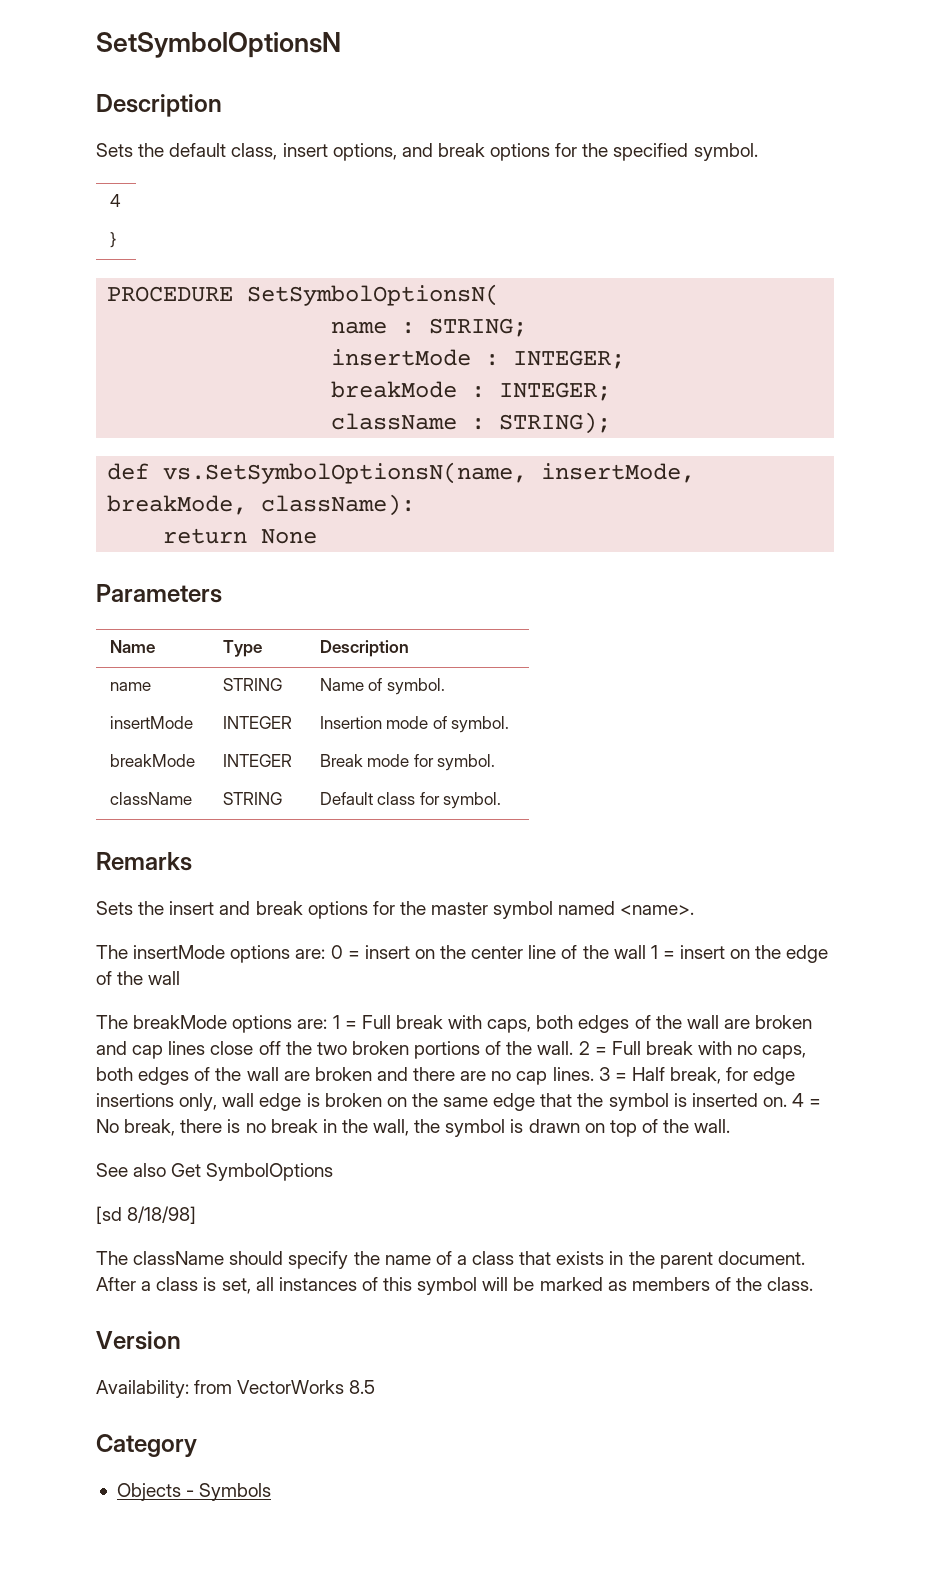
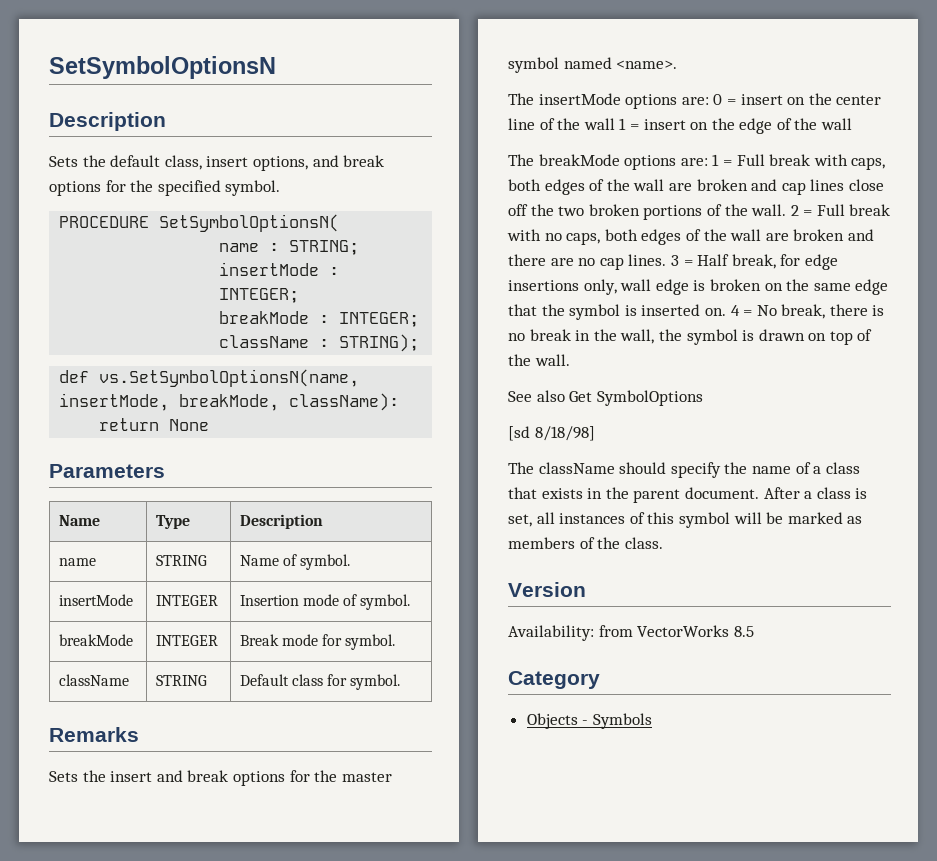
[109,194,121,207] [109,232,117,248] // 4 // } -> (281, 188) none

